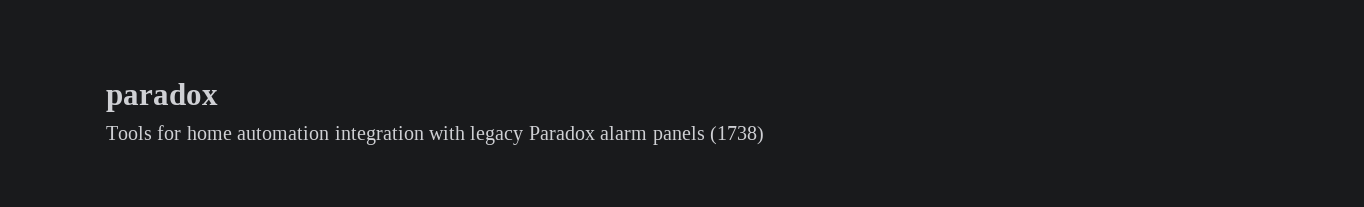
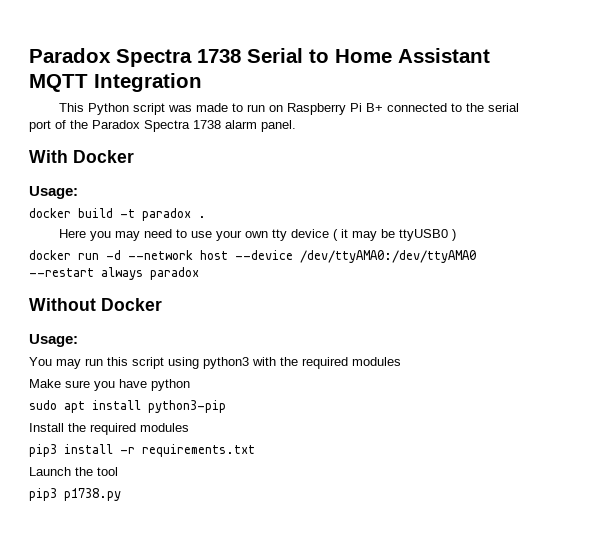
[106,83,218,112] [106,125,764,145] paradox // Tools for home automation integration with legacy Paradox alarm panels (1738) -> [29,48,490,67] [29,73,202,92] [59,103,520,115] [29,120,296,132] [29,150,134,163] [29,186,78,199] [29,208,206,221] [59,229,457,241] [29,250,476,263] [29,267,199,280] [29,298,162,311] [29,334,78,347] [29,357,401,369] [29,379,190,391] [29,400,226,413] [29,423,189,435] [29,444,255,457] [29,467,118,476] [29,488,121,501] Paradox Spectra 1738 Serial to Home Assistant MQTT Integration // This Python script was made to run on Raspberry Pi B+ connected to the serial port of the Paradox Spectra 1738 alarm panel. // With Docker // Usage: // docker build -t paradox . // Here you may need to use your own tty device ( it may be ttyUSB0 ) // docker run -d --network host --device /dev/ttyAMA0:/dev/ttyAMA0 --restart always paradox // Without Docker // Usage: // You may run this script using python3 with the required modules // Make sure you have python // sudo apt install python3-pip // Install the required modules // pip3 install -r requirements.txt // Launch the tool // pip3 p1738.py

